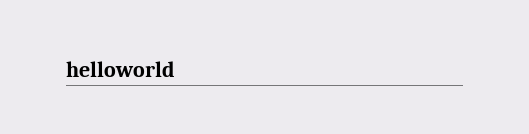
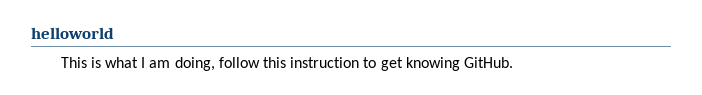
(175, 69) none -> [60,57,513,71] // This is what I am doing, follow this instruction to get knowing GitHub.

